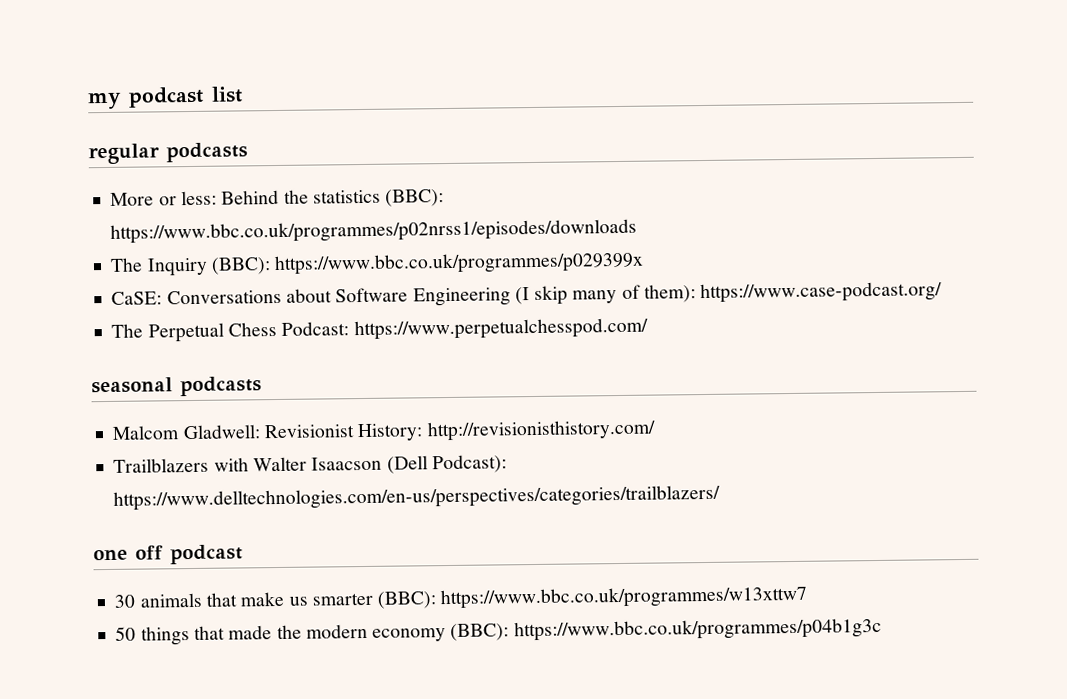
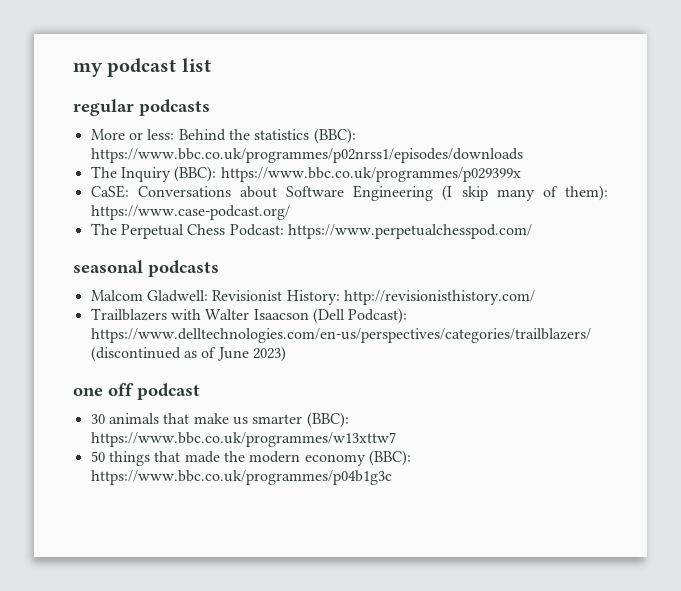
(721, 497) none -> [90,346,286,362] (discontinued as of June 2023)

